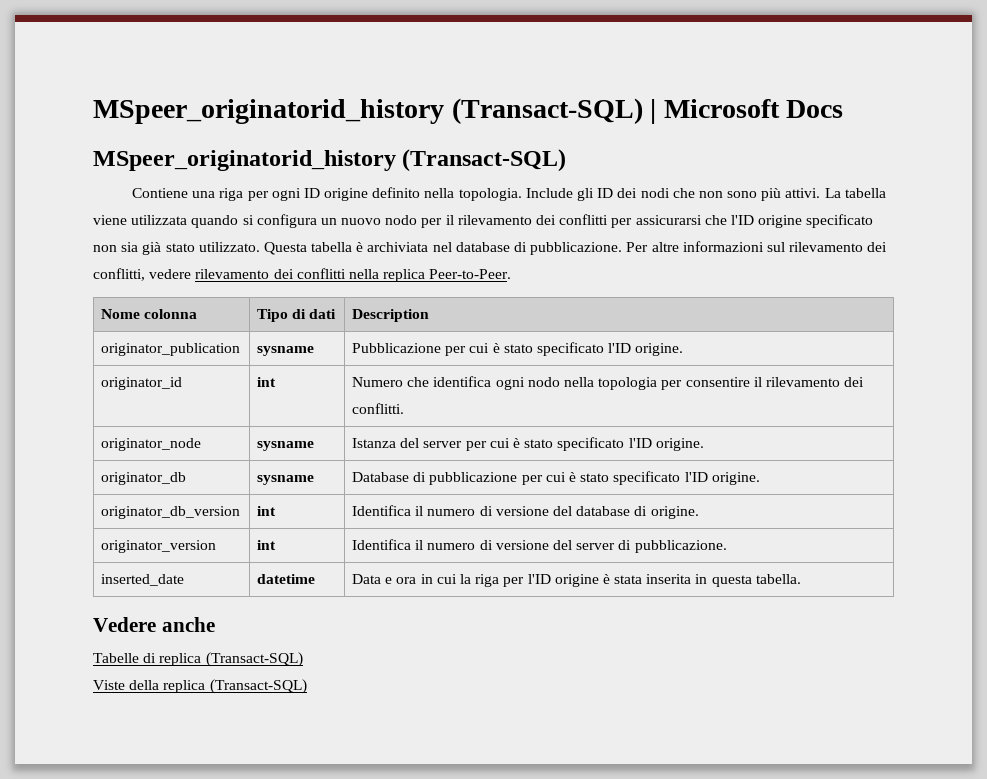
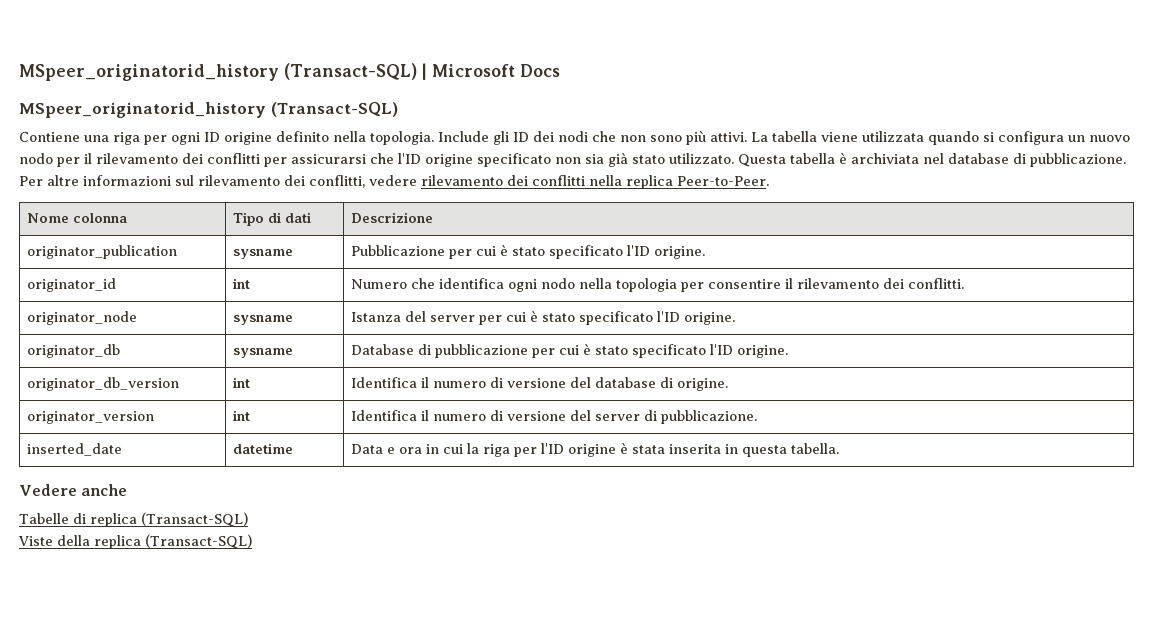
[352,309,430,322] Description -> [350,212,433,223] Descrizione

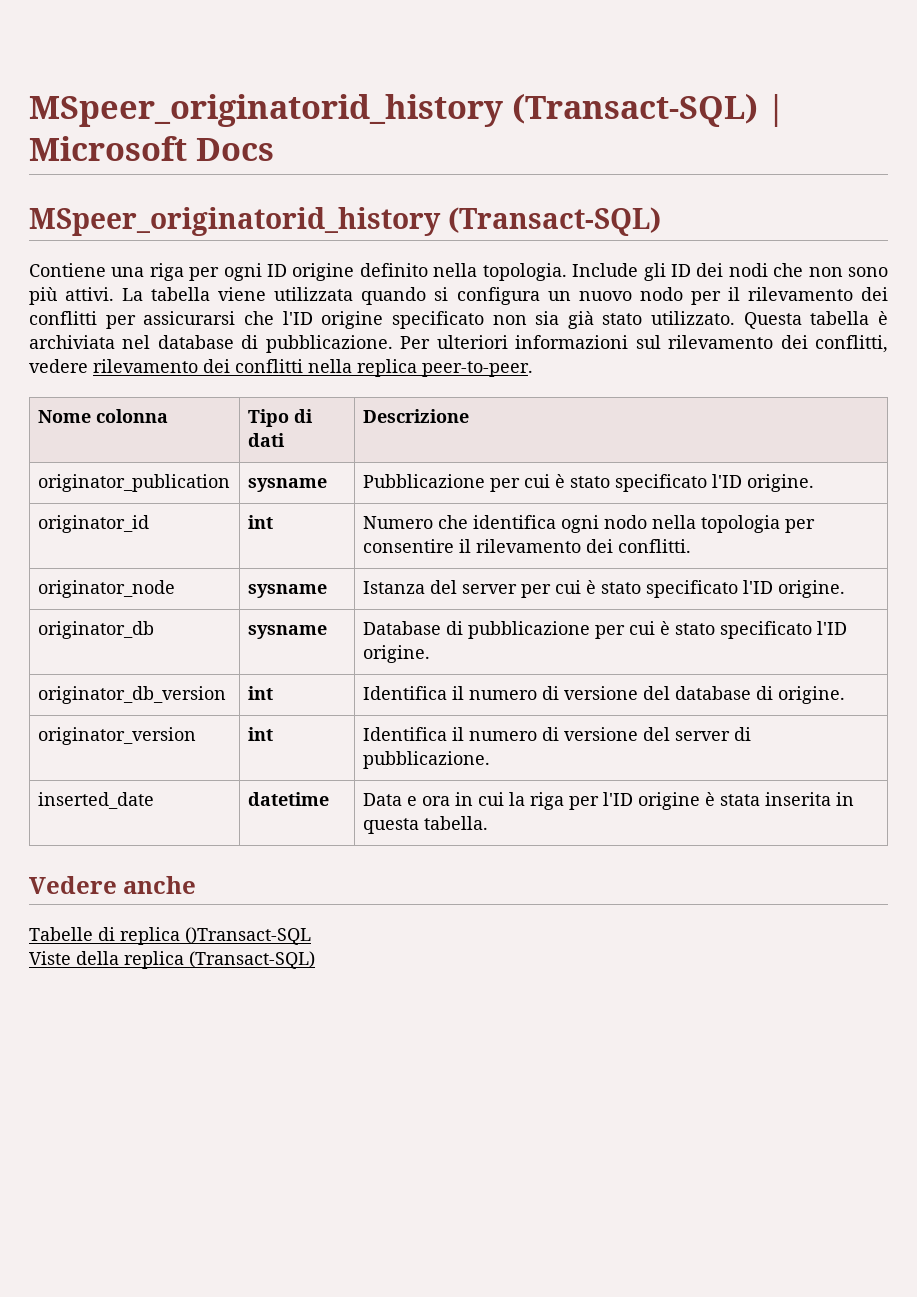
[47,175,79,186] altre -> [436,335,508,349] ulteriori
[677,176,769,186] Peer-to-Peer. -> [422,361,533,377] peer-to-peer.
[140,512,248,527] (Transact-SQL) -> [185,927,311,945] ()Transact-SQL

